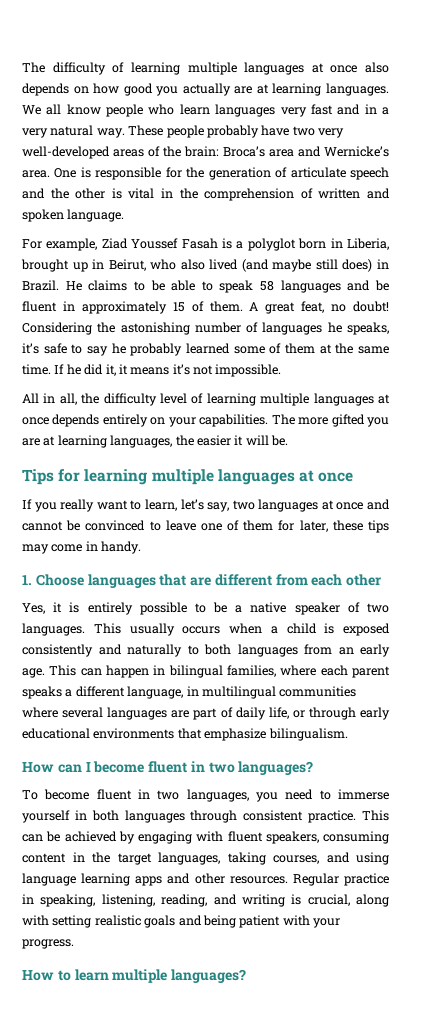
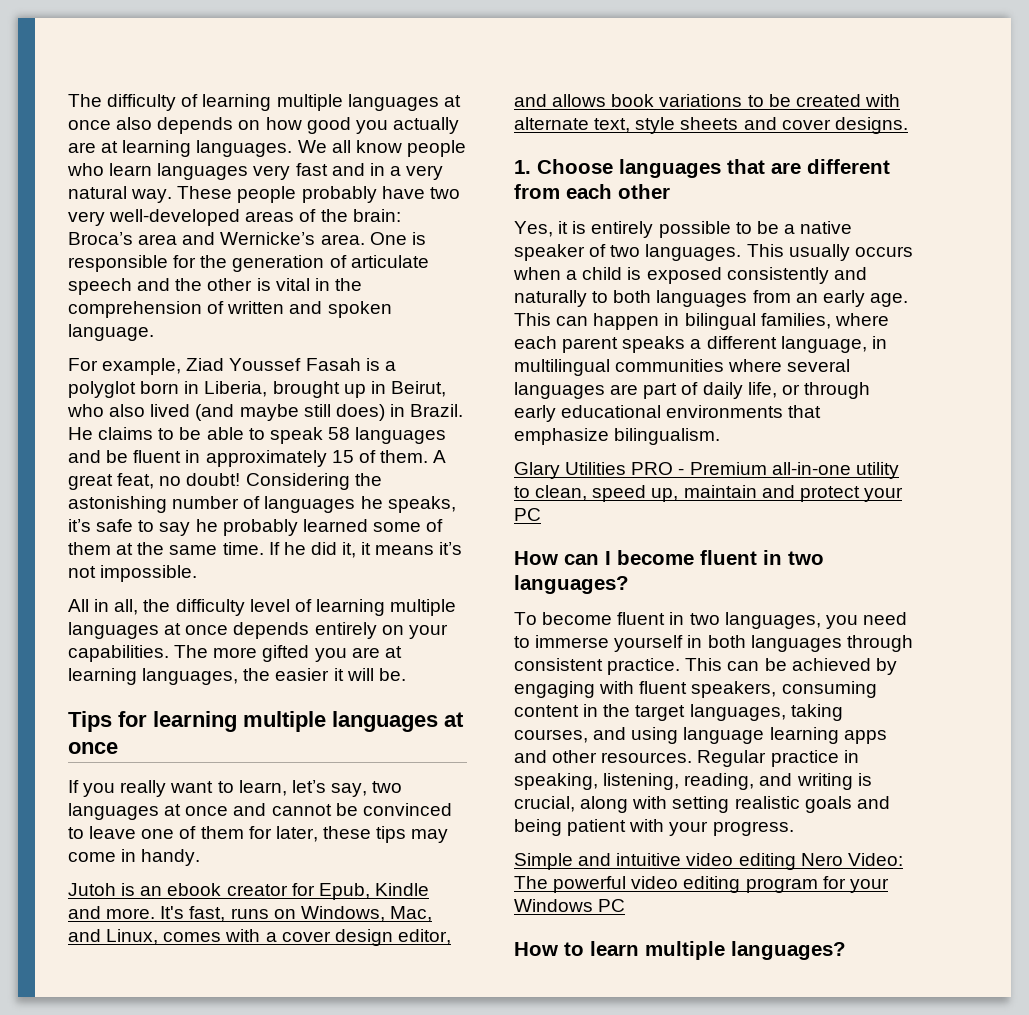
(142, 547) none -> [68,883,429,900] [68,906,432,922] [68,929,451,946] [514,94,900,107] [514,117,908,134] // Jutoh is an ebook creator for Epub, Kindle and more. It's fast, runs on Windows, Mac, and Linux, comes with a cover design editor, and allows book variations to be created with alternate text, style sheets and cover designs.
(348, 734) none -> [514,462,899,479] [514,485,903,502] [514,508,541,521] // Glary Utilities PRO - Premium all-in-one utility to clean, speed up, maintain and protect your PC
(74, 944) none -> [514,853,903,870] [514,876,889,893] [514,899,626,912] // Simple and intuitive video editing Nero Video: The powerful video editing program for your Windows PC

